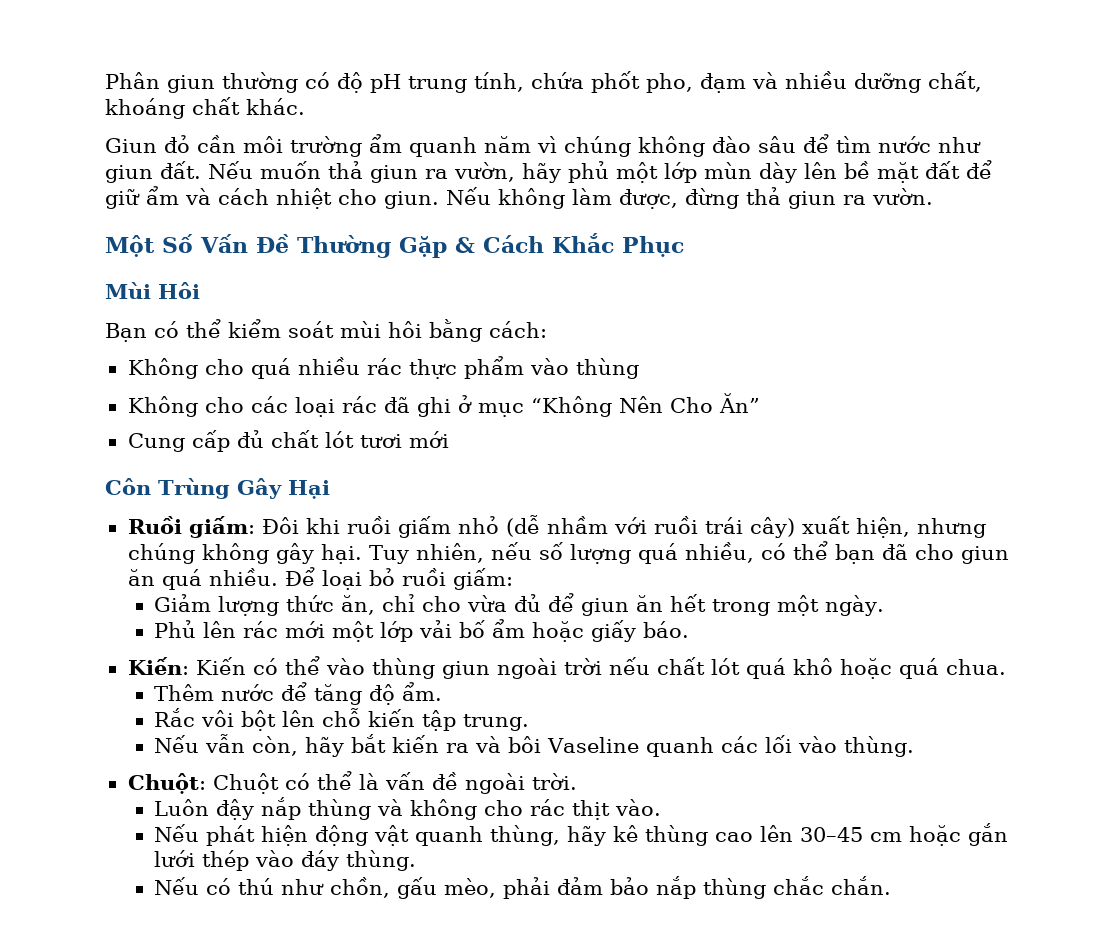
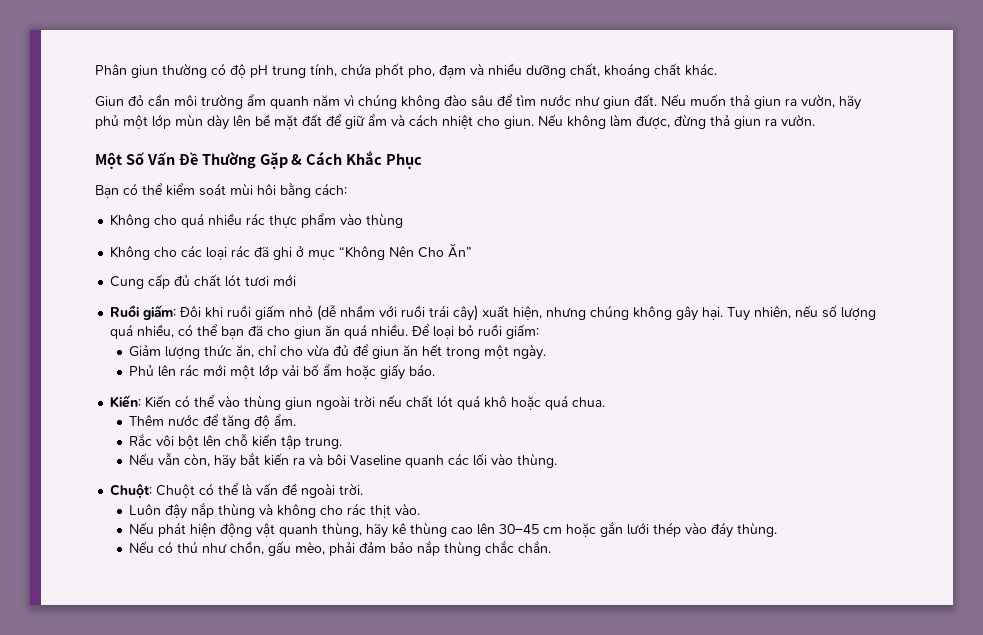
[105,282,200,299] // Mùi Hôi -> (423, 161) none
[105,478,330,499] // Côn Trùng Gây Hại -> (297, 280) none

